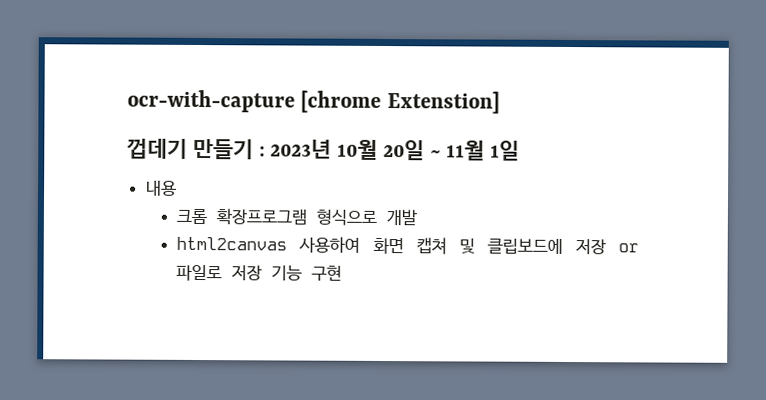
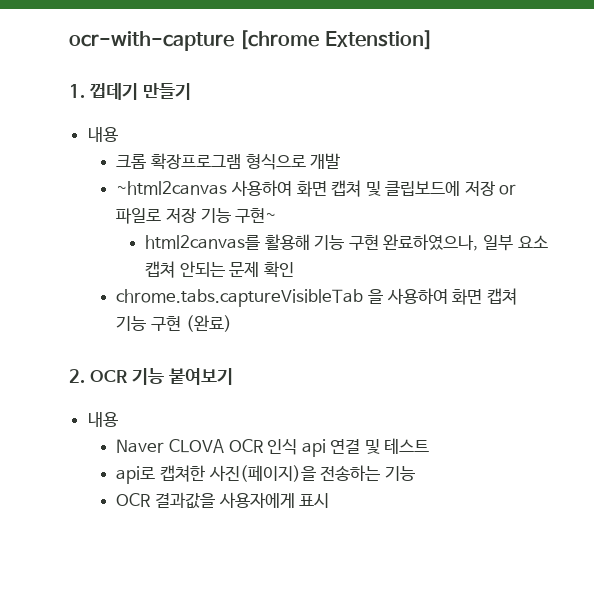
(500, 102) none -> [69,84,85,98] 1.
[258,139,520,161] : 2023년 10월 20일 ~ 11월 1일 -> (191, 91) none
[176,236,288,251] html2canvas -> [116,181,228,195] ~html2canvas
[311,265,343,281] 구현 -> [235,208,277,223] [145,234,548,251] [145,261,294,278] [116,288,517,307] [116,315,232,332] [69,368,233,385] [87,412,118,427] [116,438,430,457] [116,465,415,484] [116,492,330,509] 구현~ // html2canvas를 활용해 기능 구현 완료하였으나, 일부 요소 캡쳐 안되는 문제 확인 // chrome.tabs.captureVisibleTab 을 사용하여 화면 캡쳐 기능 구현 (완료) // 2. OCR 기능 붙여보기 // 내용 // Naver CLOVA OCR 인식 api 연결 및 테스트 // api로 캡쳐한 사진(페이지)을 전송하는 기능 // OCR 결과값을 사용자에게 표시

